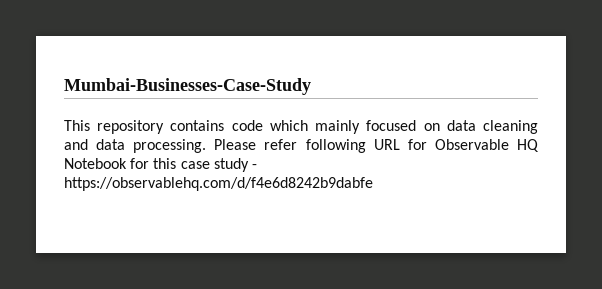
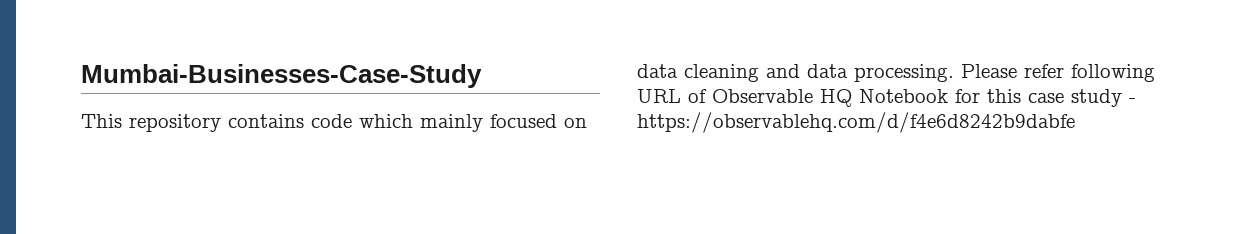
[407,139,427,150] for -> [688,89,707,103] of

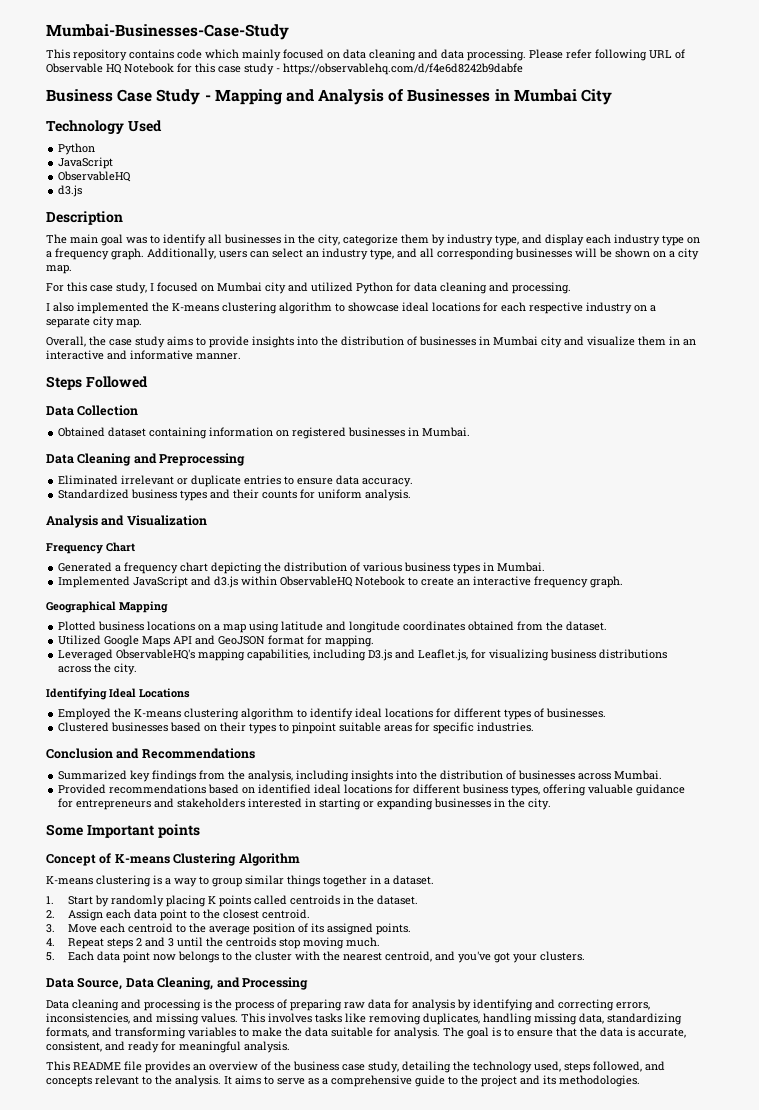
(1075, 122) none -> [46,89,613,105] [46,120,162,134] [58,143,96,155] [58,157,114,169] [58,171,132,182] [58,185,83,197] [46,211,123,225] [46,234,700,246] [46,248,699,260] [46,265,72,274] [46,282,571,294] [46,302,656,314] [46,316,142,328] [46,336,696,348] [46,350,241,360] [46,376,148,390] [46,405,139,416] [58,427,471,439] [46,453,246,466] [58,475,414,487] [58,489,412,501] [46,515,207,528] [46,542,135,554] [58,562,546,574] [58,576,624,588] [46,601,168,613] [58,621,608,633] [58,635,375,647] [58,649,668,661] [58,663,138,675] [46,688,190,700] [58,708,607,720] [58,722,535,734] [46,748,255,759] [58,770,663,782] [58,784,686,796] [58,798,552,810] [46,824,200,838] [46,853,300,866] [46,875,434,887] [46,895,418,907] [46,909,310,921] [46,923,411,935] [46,937,380,949] [46,951,585,963] [46,977,308,990] [46,999,650,1011] [46,1013,682,1025] [46,1027,686,1039] [46,1041,290,1053] [46,1061,665,1073] [46,1075,640,1087] // Business Case Study - Mapping and Analysis of Businesses in Mumbai City // Technology Used // Python // JavaScript // ObservableHQ // d3.js // Description // The main goal was to identify all businesses in the city, categorize them by industry type, and display each industry type on a frequency graph. Additionally, users can select an industry type, and all corresponding businesses will be shown on a city map. // For this case study, I focused on Mumbai city and utilized Python for data cleaning and processing. // I also implemented the K-means clustering algorithm to showcase ideal locations for each respective industry on a separate city map. // Overall, the case study aims to provide insights into the distribution of businesses in Mumbai city and visualize them in an interactive and informative manner. // Steps Followed // Data Collection // Obtained dataset containing information on registered businesses in Mumbai. // Data Cleaning and Preprocessing // Eliminated irrelevant or duplicate entries to ensure data accuracy. // Standardized business types and their counts for uniform analysis. // Analysis and Visualization // Frequency Chart // Generated a frequency chart depicting the distribution of various business types in Mumbai. // Implemented JavaScript and d3.js within ObservableHQ Notebook to create an interactive frequency graph. // Geographical Mapping // Plotted business locations on a map using latitude and longitude coordinates obtained from the dataset. // Utilized Google Maps API and GeoJSON format for mapping. // Leveraged ObservableHQ's mapping capabilities, including D3.js and Leaflet.js, for visualizing business distributions across the city. // Identifying Ideal Locations // Employed the K-means clustering algorithm to identify ideal locations for different types of businesses. // Clustered businesses based on their types to pinpoint suitable areas for specific industries. // Conclusion and Recommendations // Summarized key findings from the analysis, including insights into the distribution of businesses across Mumbai. // Provided recommendations based on identified ideal locations for different business types, offering valuable guidance for entrepreneurs and stakeholders interested in starting or expanding businesses in the city. // Some Important points // Concept of K-means Clustering Algorithm // K-means clustering is a way to group similar things together in a dataset. // 1. Start by randomly placing K points called centroids in the dataset. // 2. Assign each data point to the closest centroid. // 3. Move each centroid to the average position of its assigned points. // 4. Repeat steps 2 and 3 until the centroids stop moving much. // 5. Each data point now belongs to the cluster with the nearest centroid, and you've got your clusters. // Data Source, Data Cleaning, and Processing // Data cleaning and processing is the process of preparing raw data for analysis by identifying and correcting errors, inconsistencies, and missing values. This involves tasks like removing duplicates, handling missing data, standardizing formats, and transforming variables to make the data suitable for analysis. The goal is to ensure that the data is accurate, consistent, and ready for meaningful analysis. // This README file provides an overview of the business case study, detailing the technology used, steps followed, and concepts relevant to the analysis. It aims to serve as a comprehensive guide to the project and its methodologies.

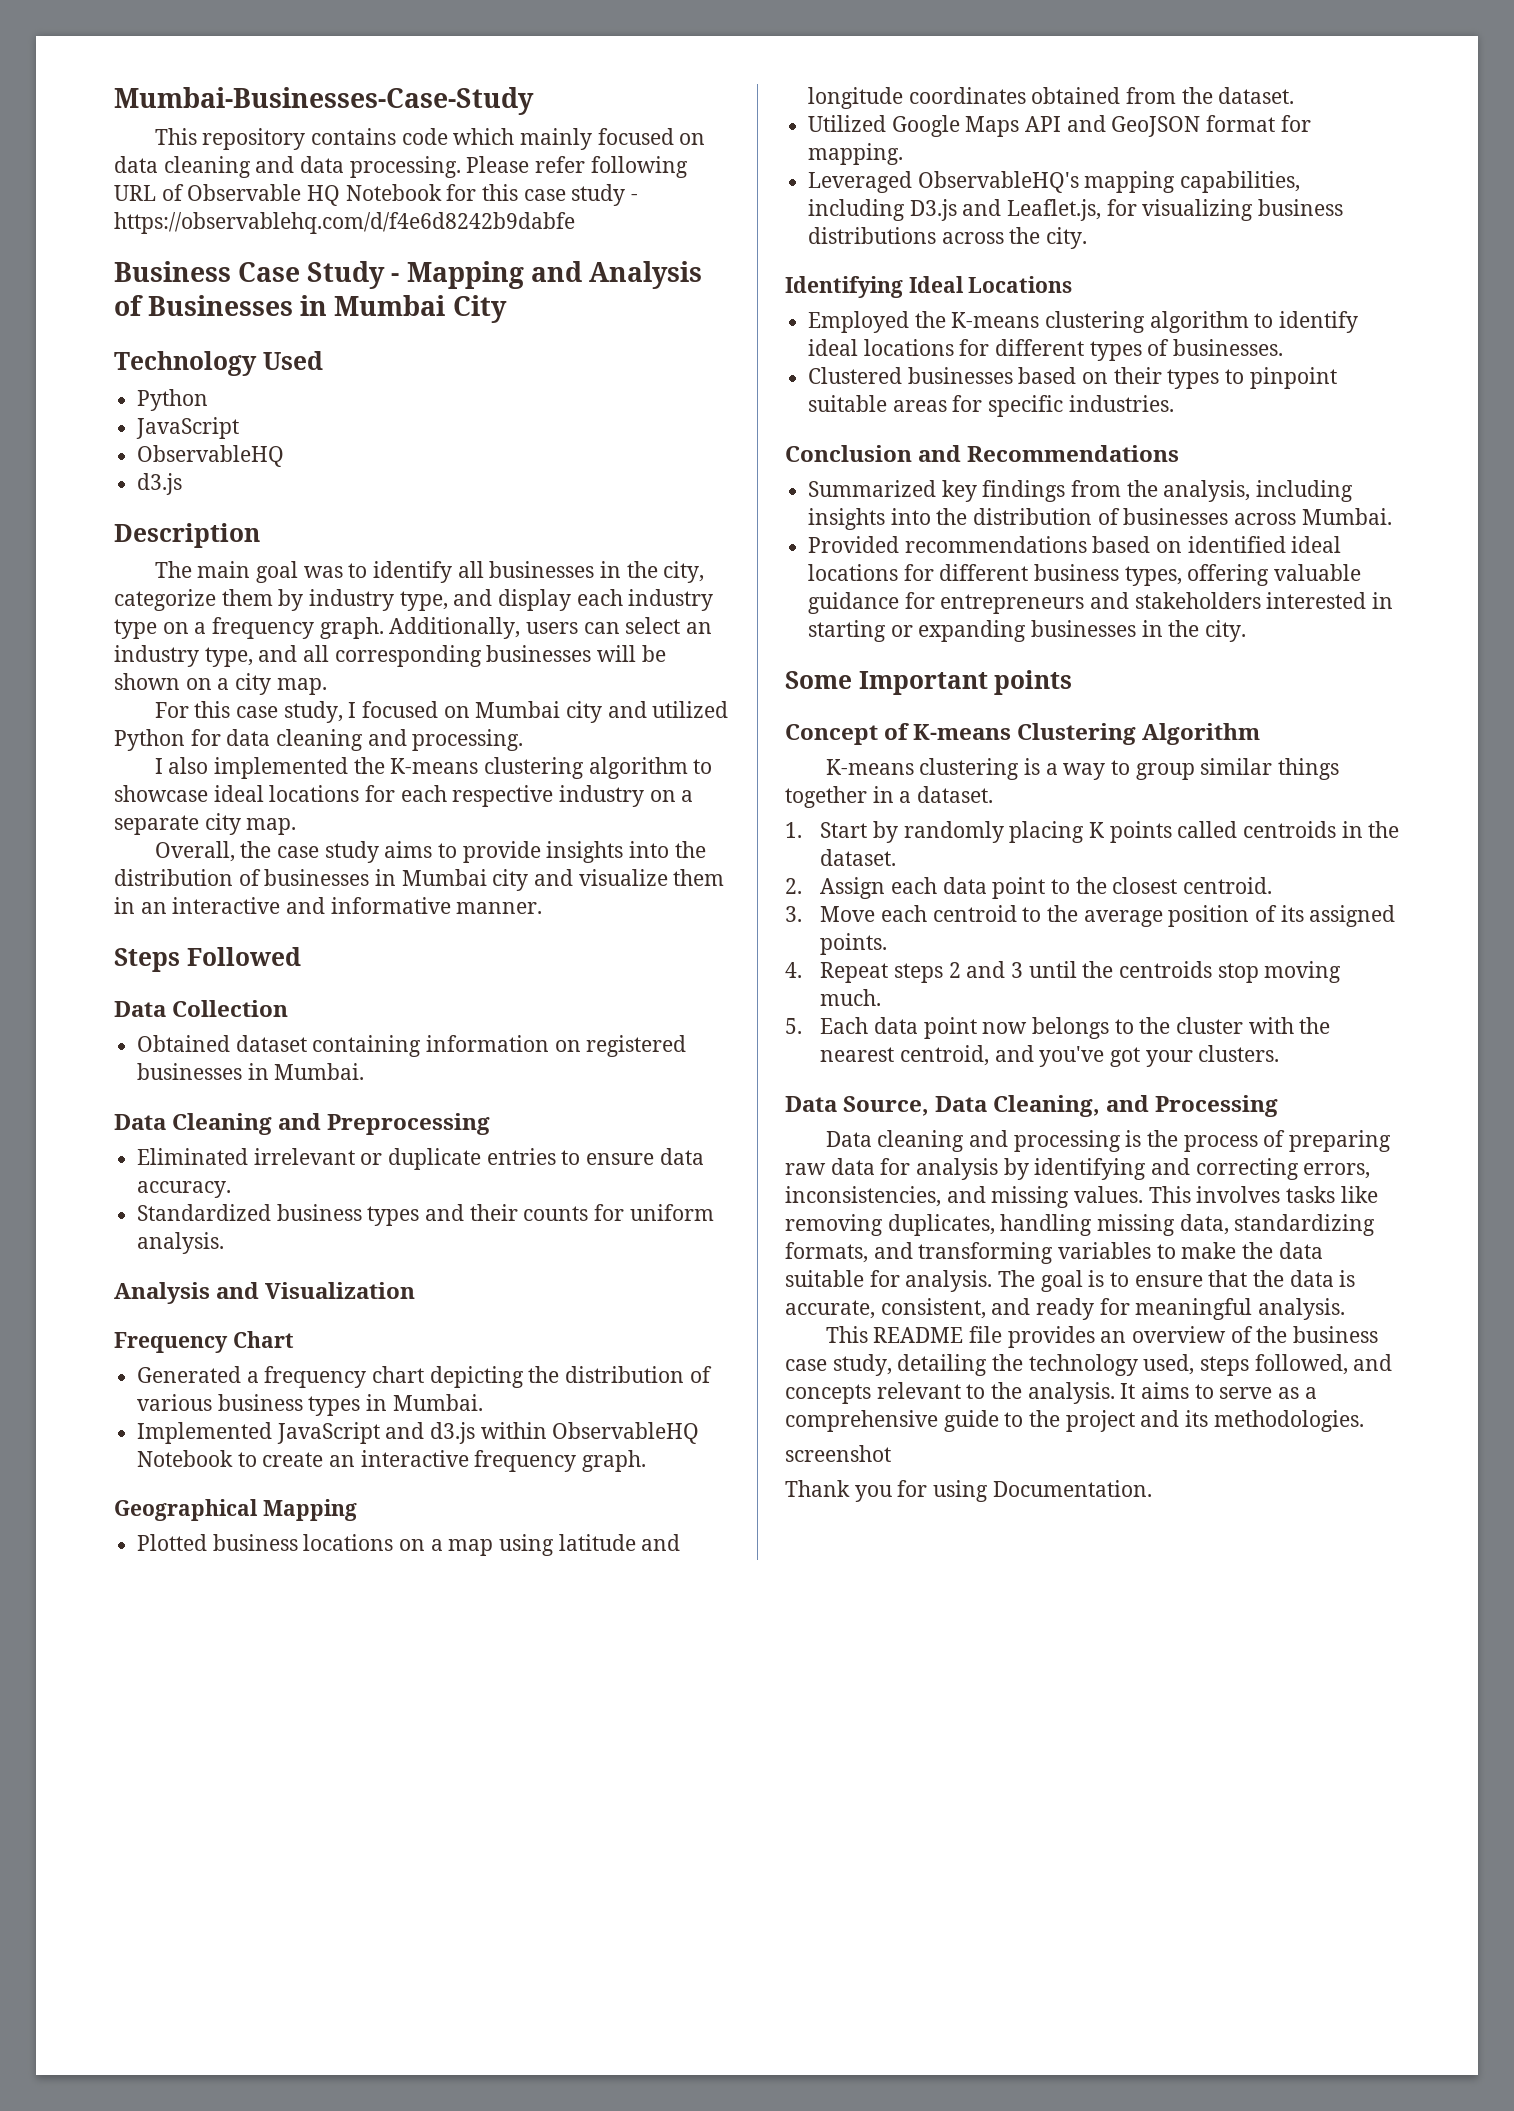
(640, 1081) none -> [785,1445,891,1462] [785,1480,1152,1502] // screenshot // Thank you for using Documentation.

